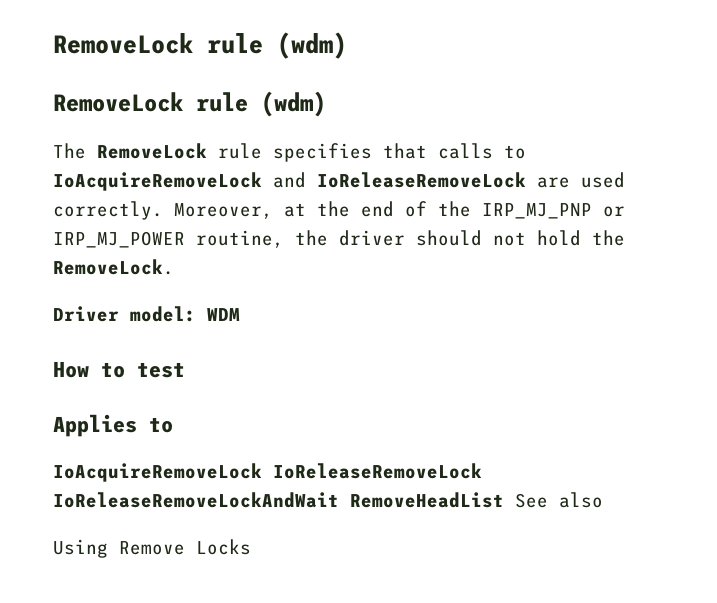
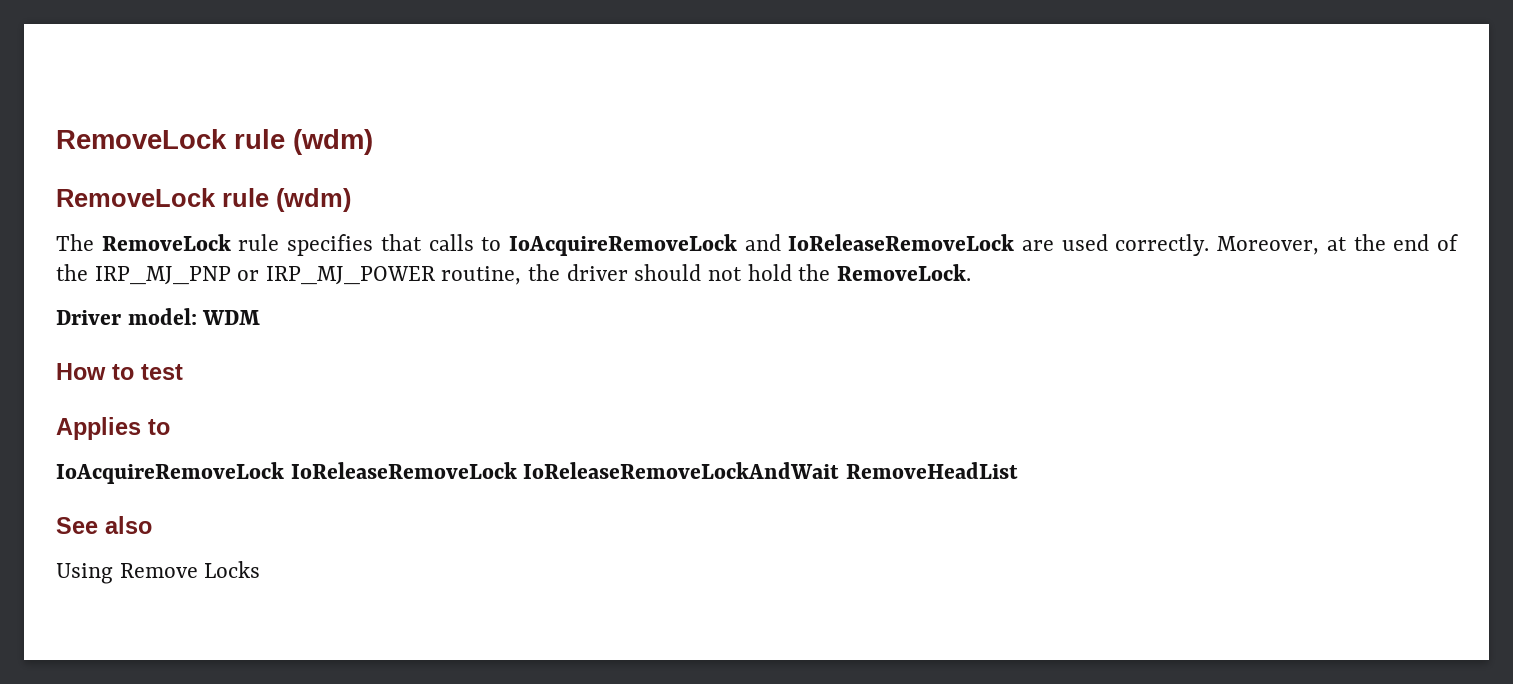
(504, 500) none -> (1018, 470) //

